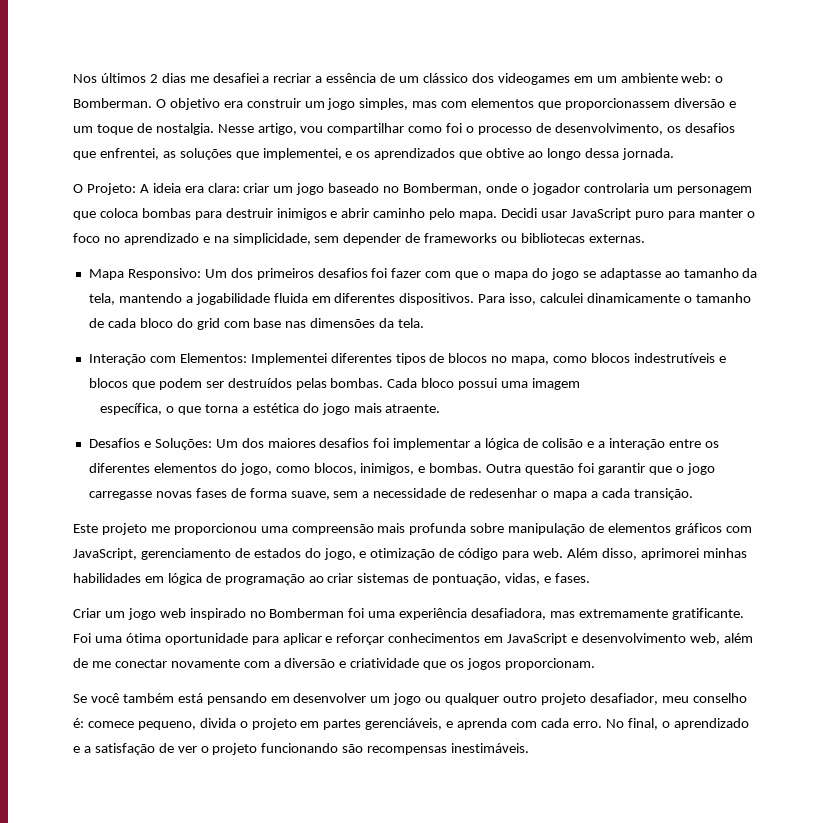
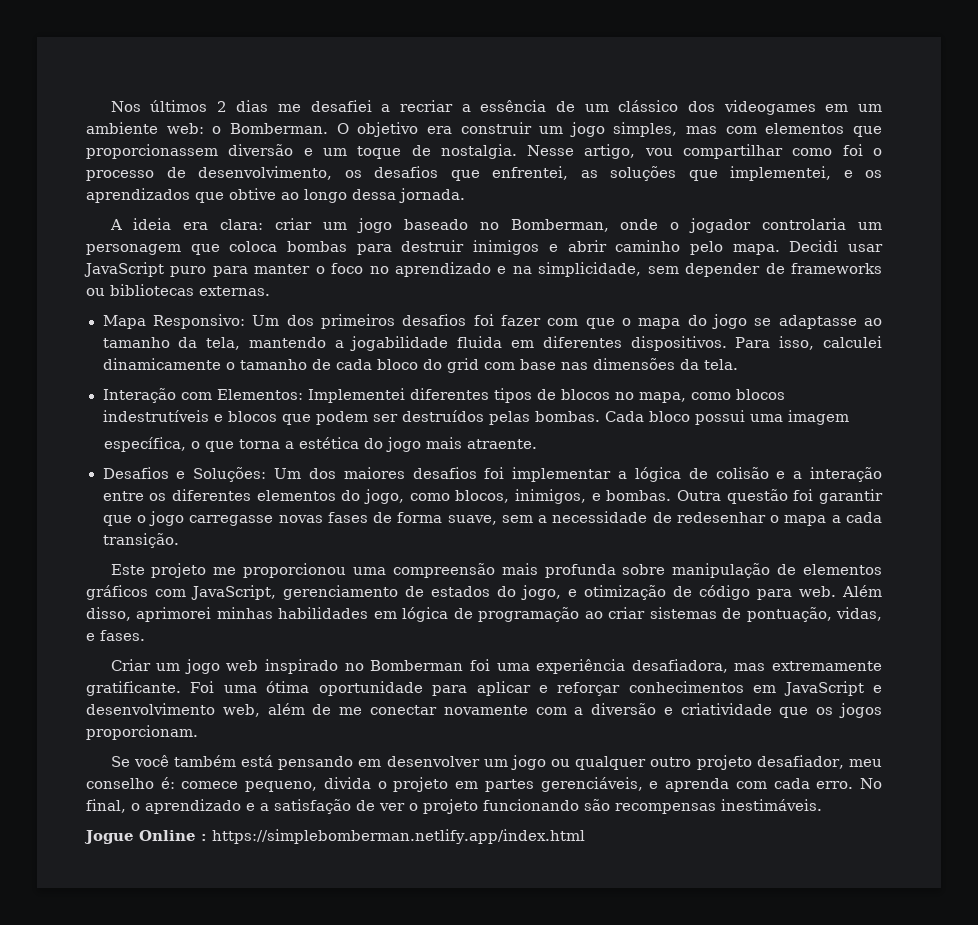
[73,183,136,195] O Projeto: -> (465, 195) none
(530, 748) none -> [84,829,585,844] // Jogue Online : https://simplebomberman.netlify.app/index.html

